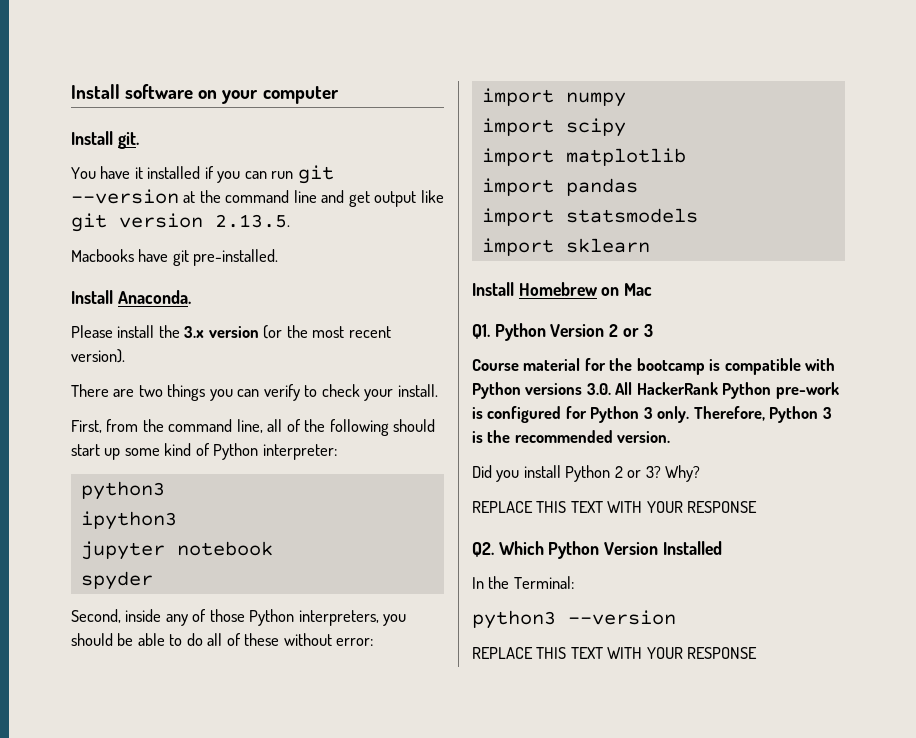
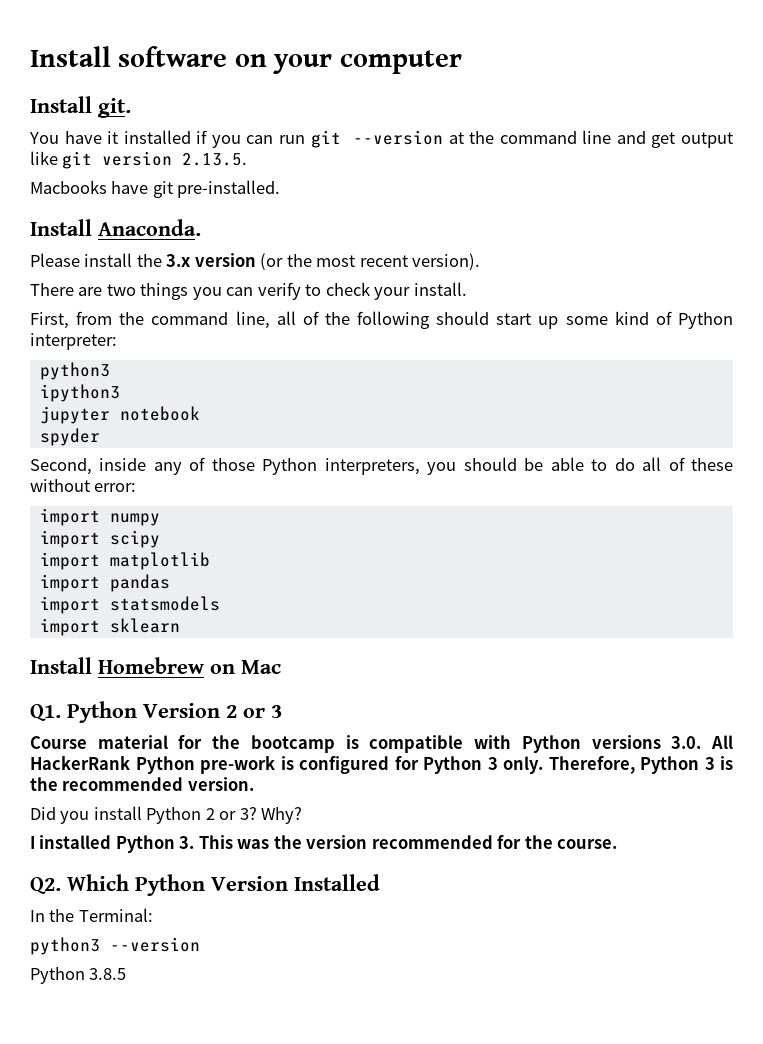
[472,501,758,513] REPLACE THIS TEXT WITH YOUR RESPONSE -> [30,835,618,853] I installed Python 3. This was the version recommended for the course.
[472,647,758,659] REPLACE THIS TEXT WITH YOUR RESPONSE -> [30,967,127,984] Python 3.8.5

